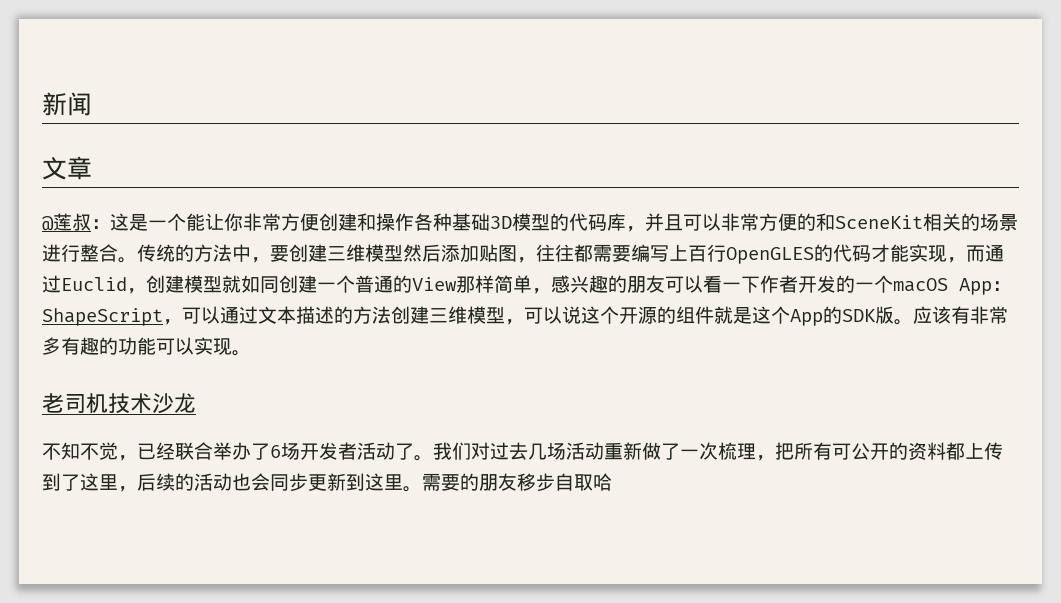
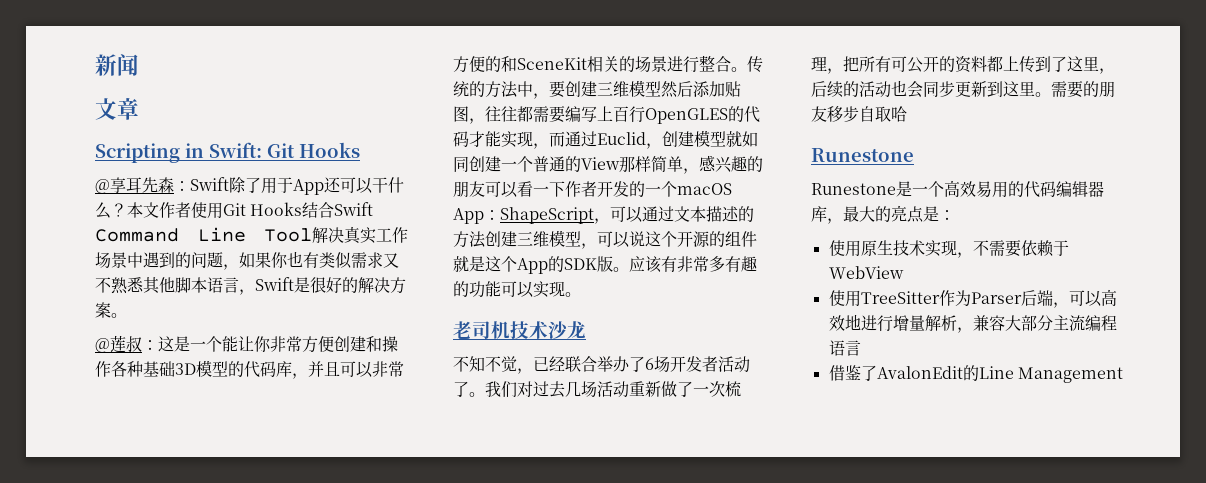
(92, 168) none -> [95,142,360,163] [95,177,404,195] [95,202,374,219] [95,226,408,244] [95,251,399,270] [95,277,406,295] [95,302,127,318] // Scripting in Swift: Git Hooks // @享耳先森：Swift除了用于App还可以干什么？本文作者使用Git Hooks结合Swift Command Line Tool解决真实工作场景中遇到的问题，如果你也有类似需求又不熟悉其他脚本语言，Swift是很好的解决方案。
(612, 482) none -> [811,148,914,162] [811,180,1104,198] [811,205,955,224] [828,240,1069,258] [828,266,904,279] [828,289,1117,308] [828,314,1117,333] [828,340,861,356] [828,365,1123,383] // Runestone // Runestone是一个高效易用的代码编辑器库，最大的亮点是： // 使用原生技术实现，不需要依赖于WebView // 使用TreeSitter作为Parser后端，可以高效地进行增量解析，兼容大部分主流编程语言 // 借鉴了AvalonEdit的Line Management

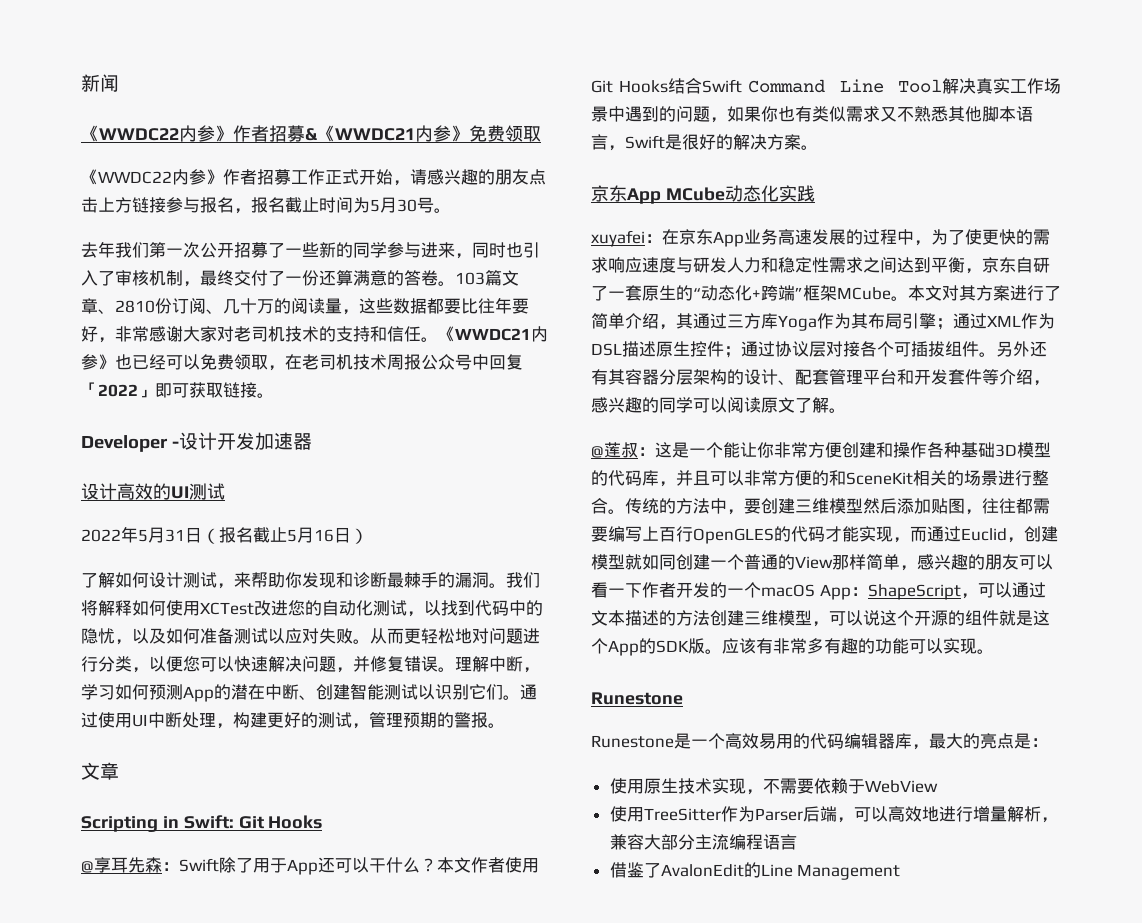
(139, 65) none -> [81,125,541,142] [81,169,546,186] [81,197,451,214] [81,241,540,259] [81,270,519,287] [81,297,529,315] [81,326,548,343] [81,354,523,371] [81,382,274,398] [81,432,312,452] [81,483,225,500] [81,526,368,544] [81,572,540,589] [81,600,543,617] [81,628,540,645] [81,656,540,673] [81,683,537,702] [81,712,505,729] // 《WWDC22内参》作者招募&《WWDC21内参》免费领取 // 《WWDC22内参》作者招募工作正式开始，请感兴趣的朋友点击上方链接参与报名，报名截止时间为5月30号。 // 去年我们第一次公开招募了一些新的同学参与进来，同时也引入了审核机制，最终交付了一份还算满意的答卷。103篇文章、2810份订阅、几十万的阅读量，这些数据都要比往年要好，非常感谢大家对老司机技术的支持和信任。《WWDC21内参》也已经可以免费领取，在老司机技术周报公众号中回复「2022」即可获取链接。 // Developer -设计开发加速器 // 设计高效的UI测试 // 2022年5月31日（报名截止5月16日） // 了解如何设计测试，来帮助你发现和诊断最棘手的漏洞。我们将解释如何使用XCTest改进您的自动化测试，以找到代码中的隐忧，以及如何准备测试以应对失败。从而更轻松地对问题进行分类，以便您可以快速解决问题，并修复错误。理解中断，学习如何预测App的潜在中断、创建智能测试以识别它们。通过使用UI中断处理，构建更好的测试，管理预期的警报。
(127, 315) none -> [591,185,815,204] [591,229,1050,247] [591,257,1050,274] [591,285,1061,301] [591,313,1055,331] [591,341,1047,358] [591,369,1050,386] [591,397,846,413] // 京东App MCube动态化实践 // xuyafei：在京东App业务高速发展的过程中，为了使更快的需求响应速度与研发人力和稳定性需求之间达到平衡，京东自研了一套原生的“动态化+跨端”框架MCube。本文对其方案进行了简单介绍，其通过三方库Yoga作为其布局引擎；通过XML作为DSL描述原生控件；通过协议层对接各个可插拔组件。另外还有其容器分层架构的设计、配套管理平台和开发套件等介绍，感兴趣的同学可以阅读原文了解。
[453,321,586,339] [453,356,750,374] [453,381,741,398] [811,56,1115,74] [811,80,1115,98] [811,106,907,122] // 老司机技术沙龙 // 不知不觉，已经联合举办了6场开发者活动了。我们对过去几场活动重新做了一次梳理，把所有可公开的资料都上传到了这里，后续的活动也会同步更新到这里。需要的朋友移步自取哈 -> (994, 651) none

